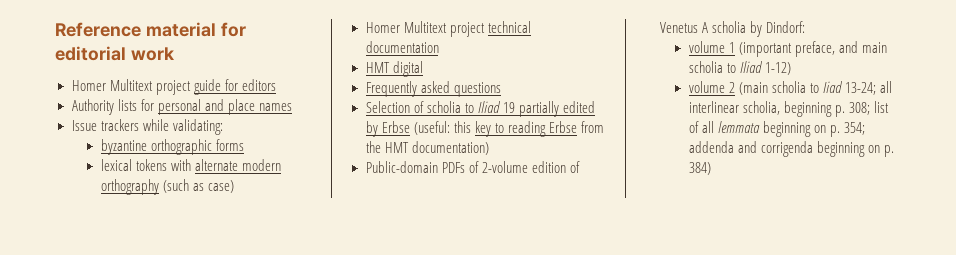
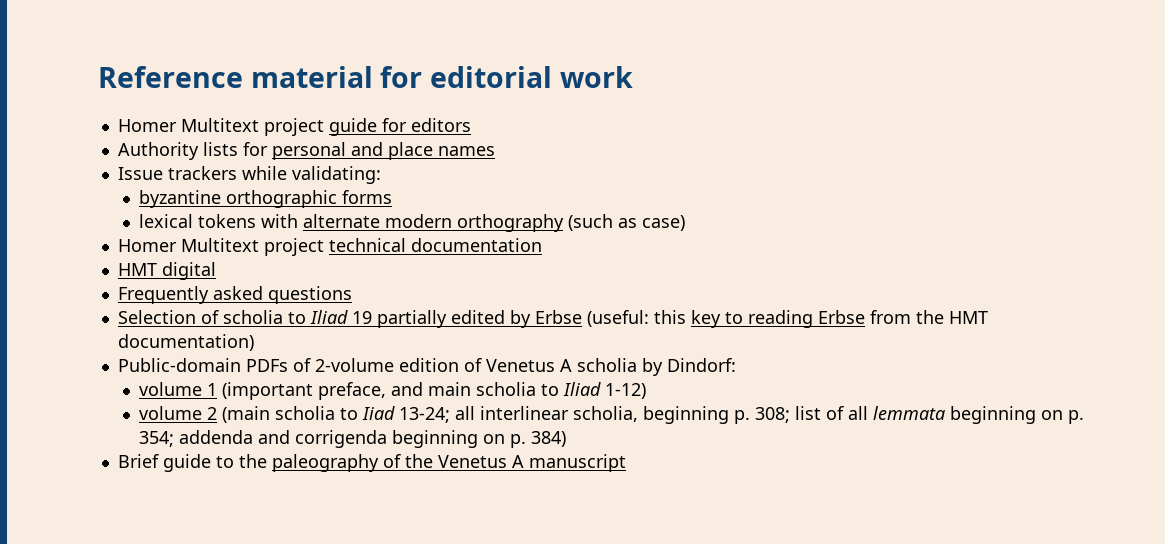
(711, 168) none -> [117,454,626,472] // Brief guide to the paleography of the Venetus A manuscript

